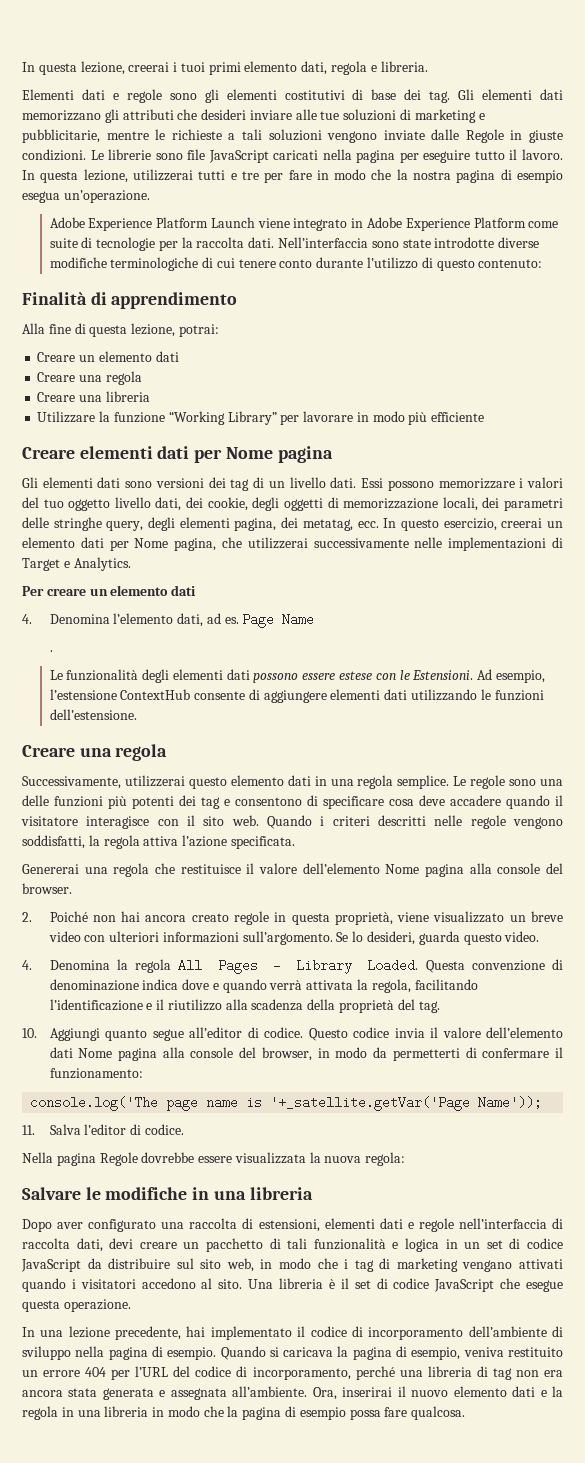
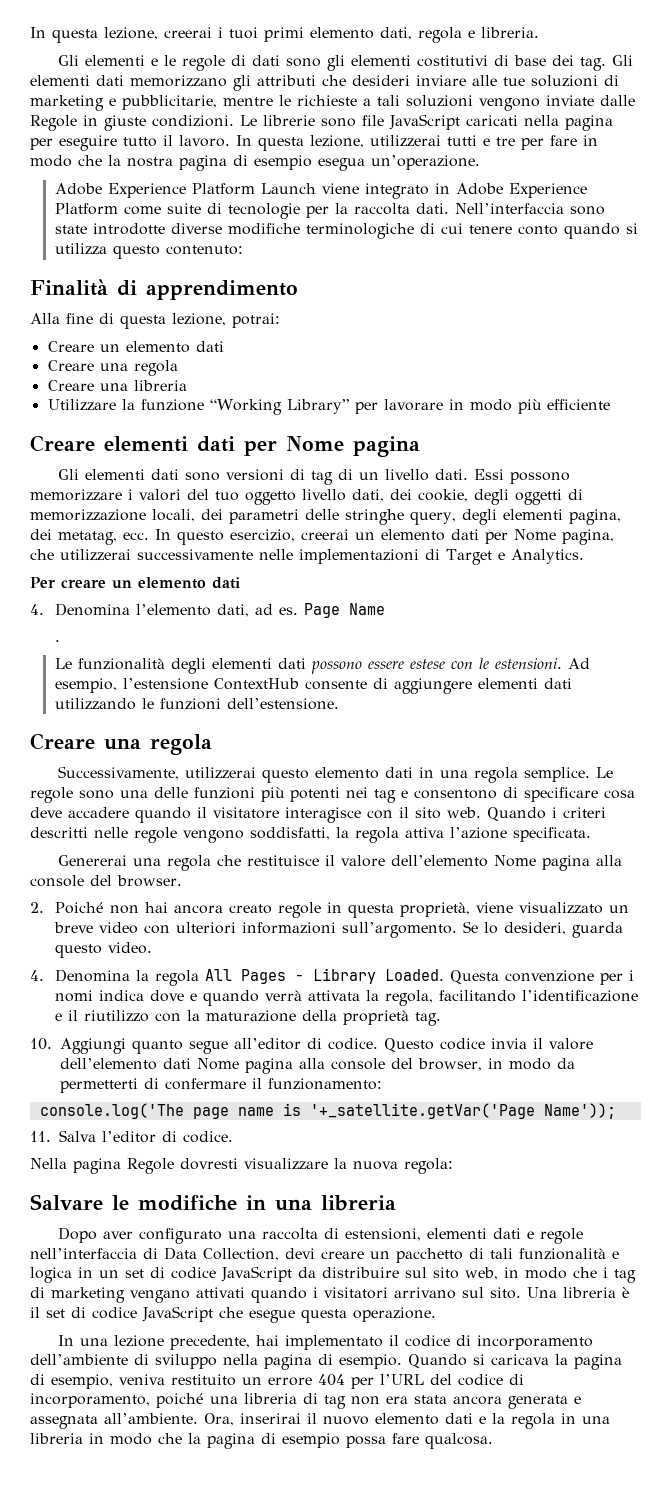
[22,89,162,103] Elementi dati e regole -> [57,55,280,71] Gli elementi e le regole di dati
[316,257,433,269] durante l’utilizzo di -> [563,223,638,239] [54,243,107,255] quando si utilizza
[208,477,226,488] dei -> [289,469,305,480] di
[412,670,474,680] Estensioni. -> [494,658,562,669] estensioni.
[179,795,196,806] dei -> [346,787,368,798] nei
[552,959,563,970] [49,979,139,991] di denominazione -> [599,970,634,985] [54,990,93,1002] per i nomi
[225,999,304,1011] alla scadenza -> [154,1010,296,1022] con la maturazione
[397,999,415,1010] del -> (409, 1017) none
[141,1152,306,1164] dovrebbe essere visualizzata -> [180,1158,328,1170] dovresti visualizzare
[22,1238,103,1252] raccolta dati, -> [164,1247,279,1261] Data Collection,
[141,1278,213,1289] accedono al -> [394,1287,484,1299] arrivano sul
[355,1366,395,1380] perché -> [156,1393,204,1408] poiché
[22,1388,98,1397] ancora stata -> [414,1395,502,1405] stata ancora

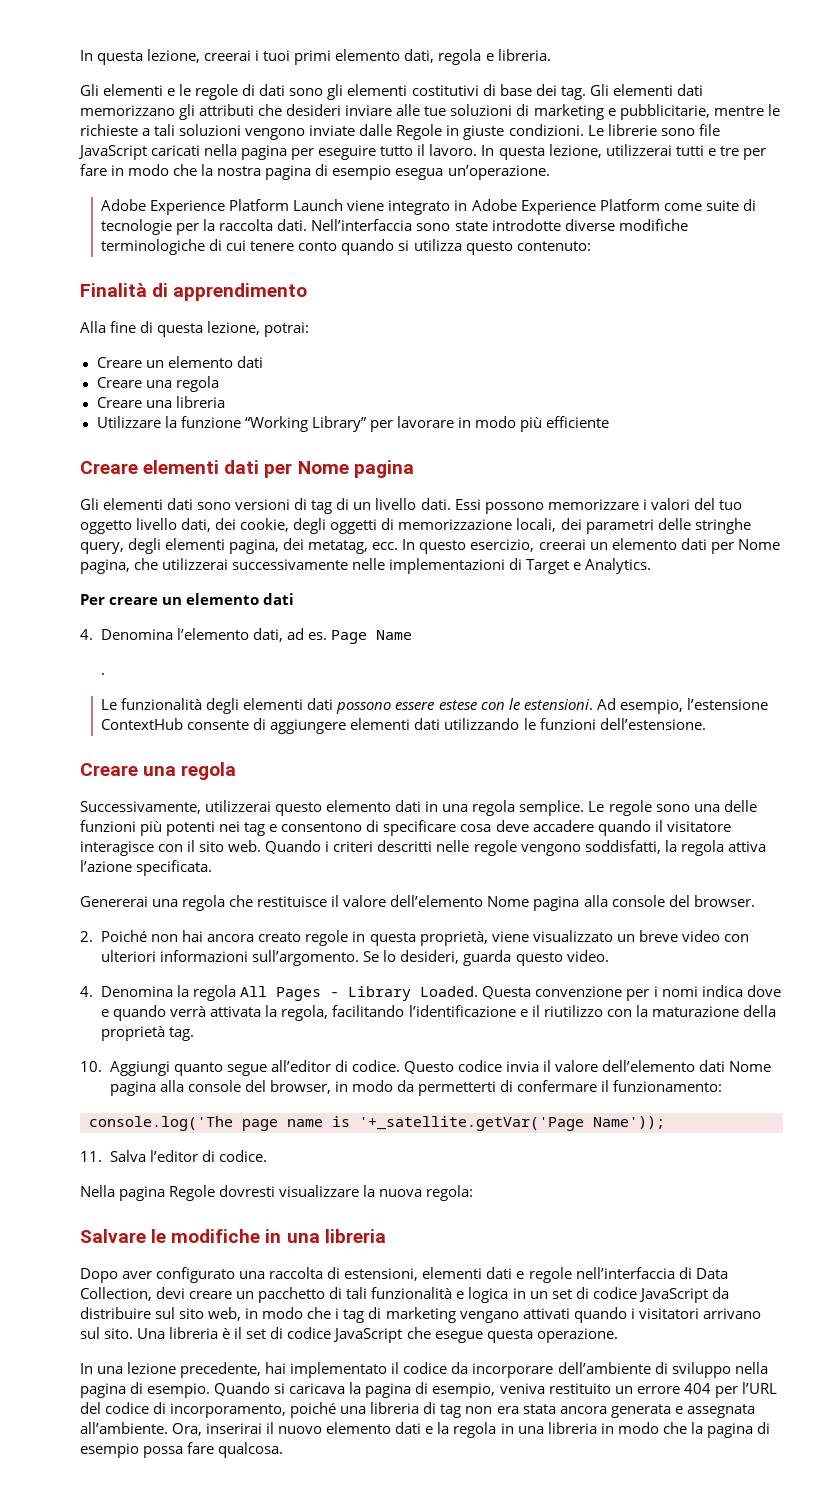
[455,1335,593,1350] di incorporamento -> [451,1362,554,1378] da incorporare

